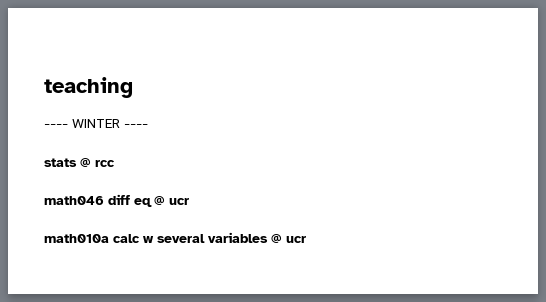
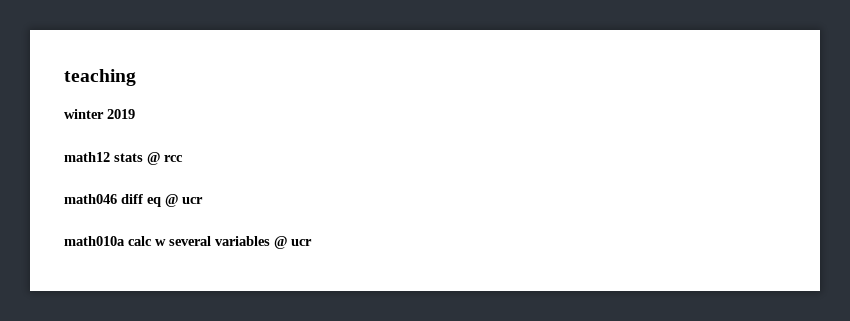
[44,119,148,128] ---- WINTER ---- // -> [64,109,135,119] [64,152,110,162] winter 2019 // math12

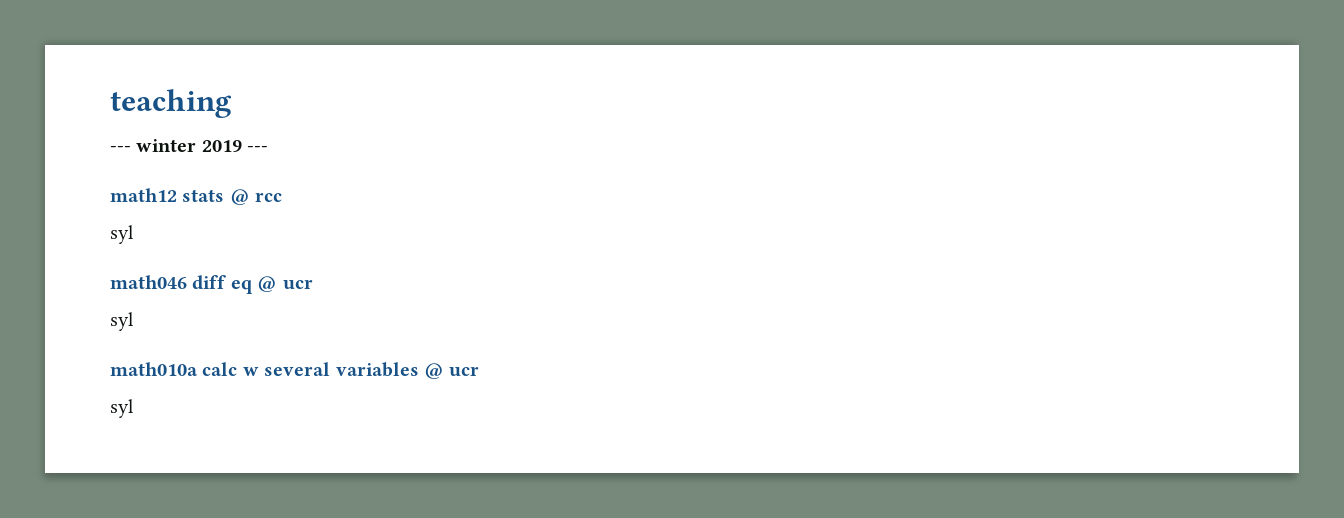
(136, 77) none -> [110,146,131,152] ---
(135, 114) none -> [247,146,269,152] ---
(183, 158) none -> [110,225,134,244] // syl
(203, 200) none -> [110,312,134,331] // syl
(312, 242) none -> [110,399,134,418] // syl

